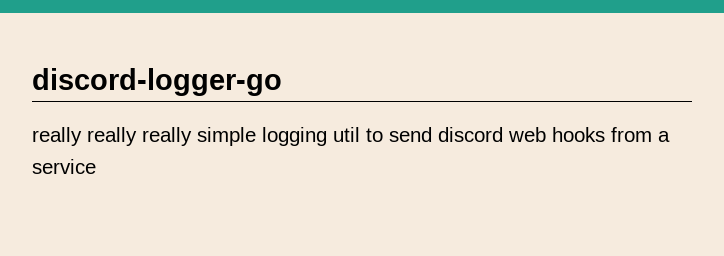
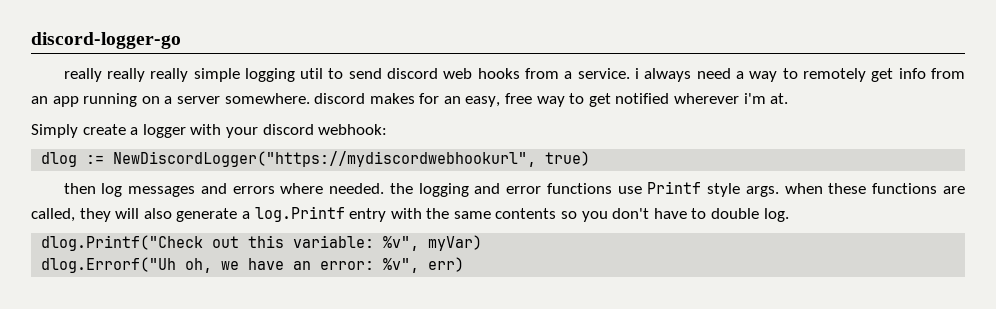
[32,159,96,174] service -> [577,68,966,82] [31,93,789,107] [31,124,388,138] [41,151,591,167] [63,181,965,197] [31,206,789,222] [41,235,483,251] [41,257,465,273] service. i always need a way to remotely get info from an app running on a server somewhere. discord makes for an easy, free way to get notified wherever i'm at. // Simply create a logger with your discord webhook: // dlog := NewDiscordLogger("https://mydiscordwebhookurl", true) // then log messages and errors where needed. the logging and error functions use Printf style args. when these functions are called, they will also generate a log.Printf entry with the same contents so you don't have to double log. // dlog.Printf("Check out this variable: %v", myVar) // dlog.Errorf("Uh oh, we have an error: %v", err)

